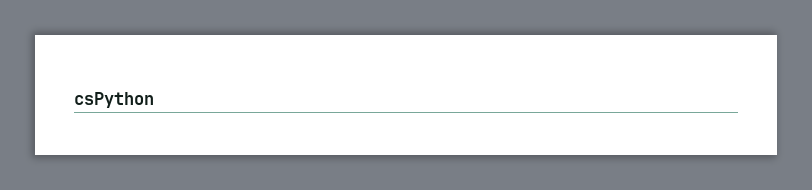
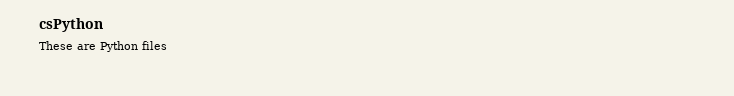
(154, 100) none -> [39,41,167,52] // These are Python files

